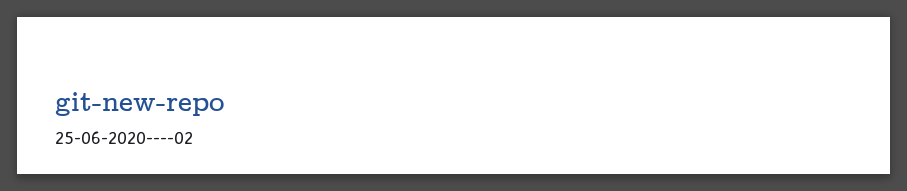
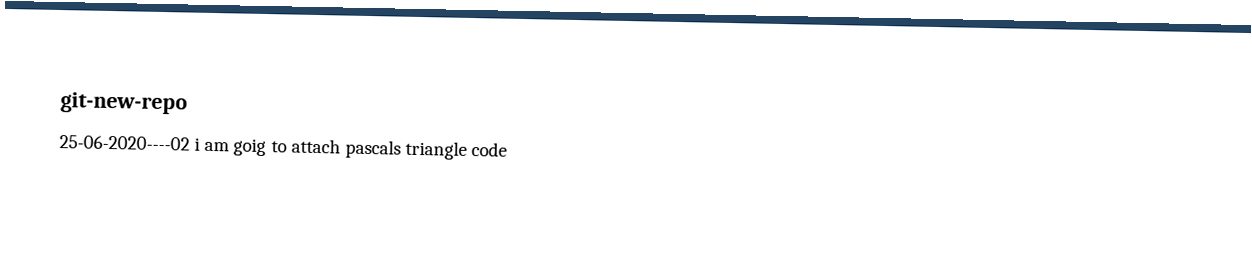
(193, 137) none -> [194,137,508,160] i am goig to attach pascals triangle code

